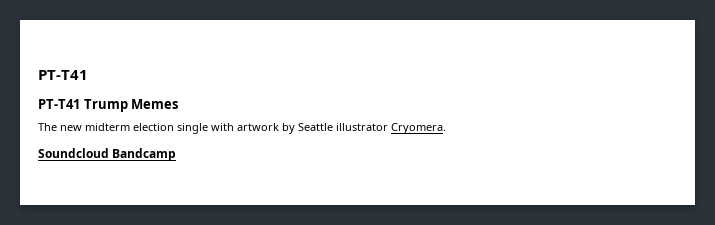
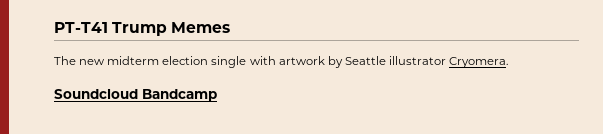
[38,70,88,80] [38,99,80,109] PT-T41 // PT-T41 -> [54,22,108,33] PT-T41

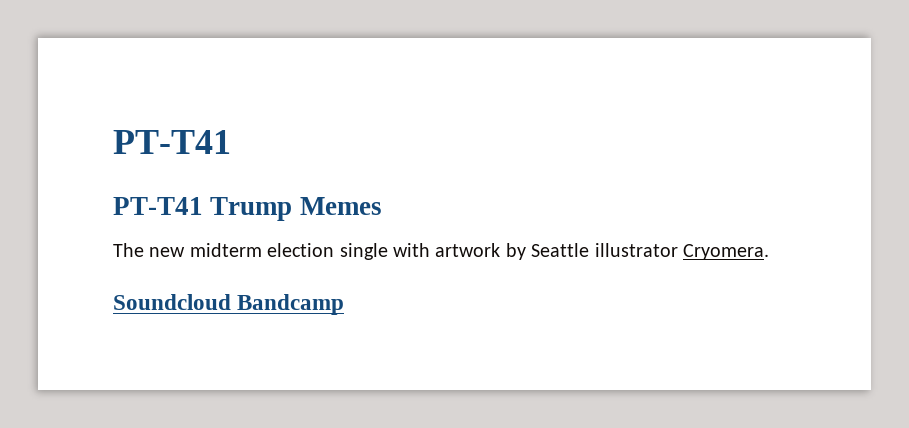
[54,22,108,33] PT-T41 -> [113,130,231,154] [113,197,203,215] PT-T41 // PT-T41

